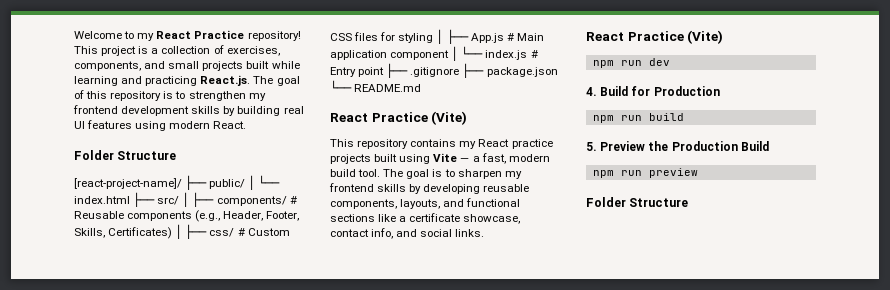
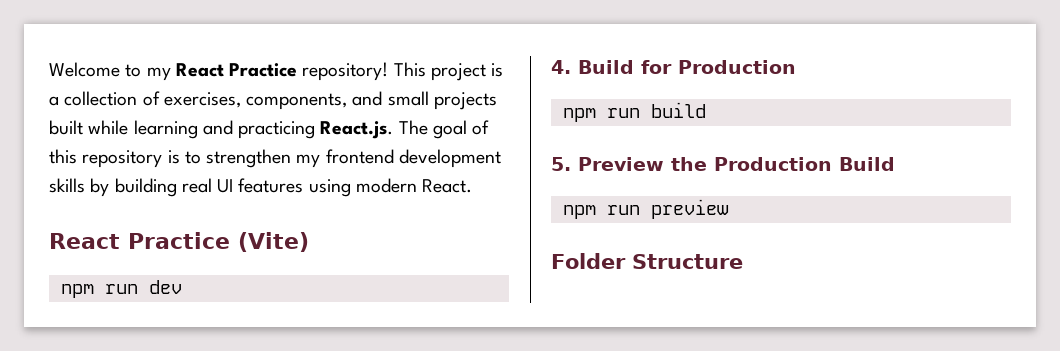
[74,150,177,160] [74,175,281,190] [74,192,297,207] [74,210,300,222] [74,224,290,239] [330,29,544,44] [330,46,538,61] [330,63,558,78] [330,80,422,92] [330,111,468,125] [330,139,553,149] [330,153,550,164] [330,169,522,179] [329,183,530,194] [330,198,521,209] [330,213,521,224] [330,228,485,239] // Folder Structure // [react-project-name]/ ├── public/ │ └── index.html ├── src/ │ ├── components/ # Reusable components (e.g., Header, Footer, Skills, Certificates) │ ├── css/ # Custom CSS files for styling │ ├── App.js # Main application component │ └── index.js # Entry point ├── .gitignore ├── package.json └── README.md // React Practice (Vite) // This repository contains my React practice projects built using Vite — a fast, modern build tool. The goal is to sharpen my frontend skills by developing reusable components, layouts, and functional sections like a certificate showcase, contact info, and social links. -> (473, 186) none

